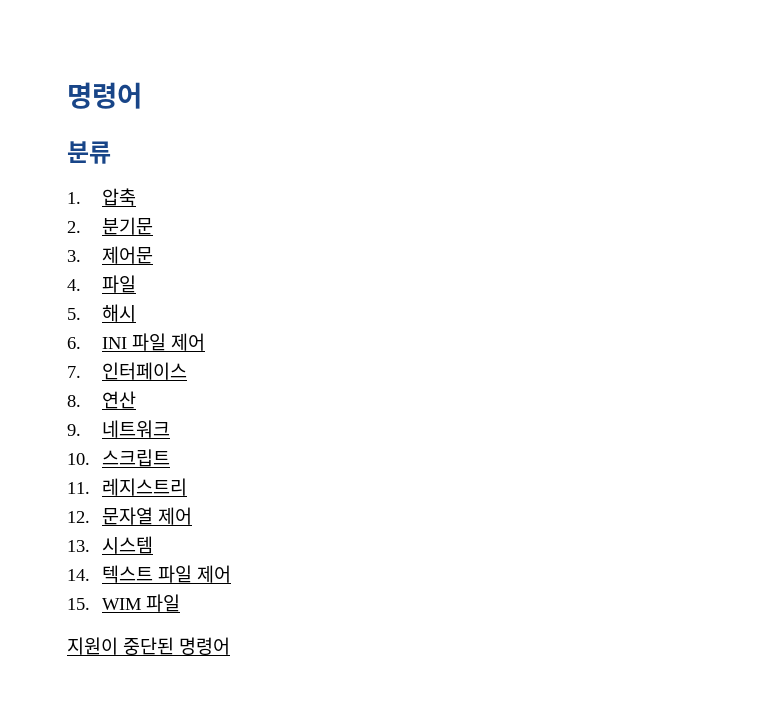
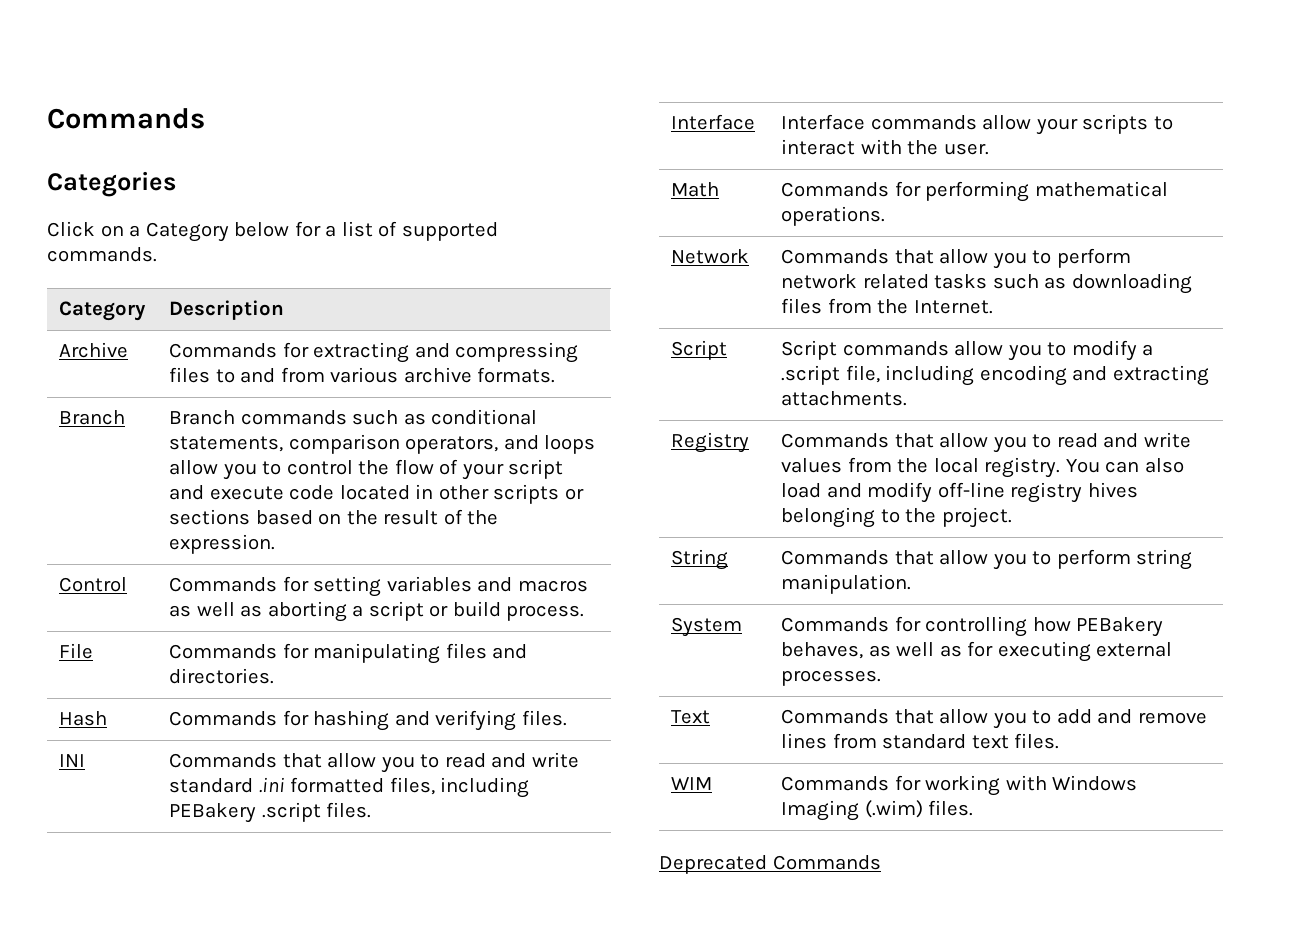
[67,82,142,109] [67,141,111,164] [67,188,136,206] [67,217,153,235] [67,246,153,264] [67,275,136,293] [67,304,136,322] [67,333,205,351] [67,362,187,380] [67,391,136,409] [67,420,170,438] [67,449,170,467] [67,478,187,496] [67,507,192,525] [67,536,153,554] [67,565,231,583] [67,594,180,612] [67,637,230,655] 명령어 // 분류 // 1. 압축 // 2. 분기문 // 3. 제어문 // 4. 파일 // 5. 해시 // 6. INI 파일 제어 // 7. 인터페이스 // 8. 연산 // 9. 네트워크 // 10. 스크립트 // 11. 레지스트리 // 12. 문자열 제어 // 13. 시스템 // 14. 텍스트 파일 제어 // 15. WIM 파일 // 지원이 중단된 명령어 -> [47,108,205,129] [47,171,176,197] [47,221,498,242] [47,247,157,262] [58,301,146,321] [168,300,284,320] [58,342,128,358] [168,342,579,363] [168,367,556,383] [58,410,125,425] [168,409,538,425] [168,434,596,454] [168,459,564,480] [168,484,584,504] [168,509,499,525] [168,534,275,554] [58,577,127,592] [168,576,588,597] [168,601,585,622] [58,643,93,659] [168,643,528,664] [168,668,274,684] [58,711,107,726] [168,710,567,731] [58,754,85,767] [168,752,579,773] [168,777,530,798] [168,802,372,823] [670,114,755,130] [780,114,1173,135] [780,139,989,155] [670,182,719,197] [780,181,1168,202] [780,206,885,226] [670,249,749,264] [780,248,1131,269] [780,273,1192,294] [780,298,993,314] [670,340,727,360] [780,340,1154,361] [780,365,1209,386] [780,391,907,406] [670,432,749,453] [780,432,1191,453] [780,457,1184,478] [780,482,1138,503] [780,507,1012,528] [670,549,728,570] [780,549,1193,570] [780,574,911,594] [670,617,742,637] [780,616,1164,637] [780,641,1173,662] [780,670,881,686] [670,710,710,724] [780,709,1207,729] [780,733,1060,749] [670,777,712,790] [780,775,1138,796] [780,800,974,821] [659,855,881,874] Commands // Categories // Click on a Category below for a list of supported commands. // Category | Description // Archive | Commands for extracting and compressing files to and from various archive formats. // Branch | Branch commands such as conditional statements, comparison operators, and loops allow you to control the flow of your script and execute code located in other scripts or sections based on the result of the expression. // Control | Commands for setting variables and macros as well as aborting a script or build process. // File | Commands for manipulating files and directories. // Hash | Commands for hashing and verifying files. // INI | Commands that allow you to read and write standard .ini formatted files, including PEBakery .script files. // Interface | Interface commands allow your scripts to interact with the user. // Math | Commands for performing mathematical operations. // Network | Commands that allow you to perform network related tasks such as downloading files from the Internet. // Script | Script commands allow you to modify a .script file, including encoding and extracting attachments. // Registry | Commands that allow you to read and write values from the local registry. You can also load and modify off-line registry hives belonging to the project. // String | Commands that allow you to perform string manipulation. // System | Commands for controlling how PEBakery behaves, as well as for executing external processes. // Text | Commands that allow you to add and remove lines from standard text files. // WIM | Commands for working with Windows Imaging (.wim) files. // Deprecated Commands

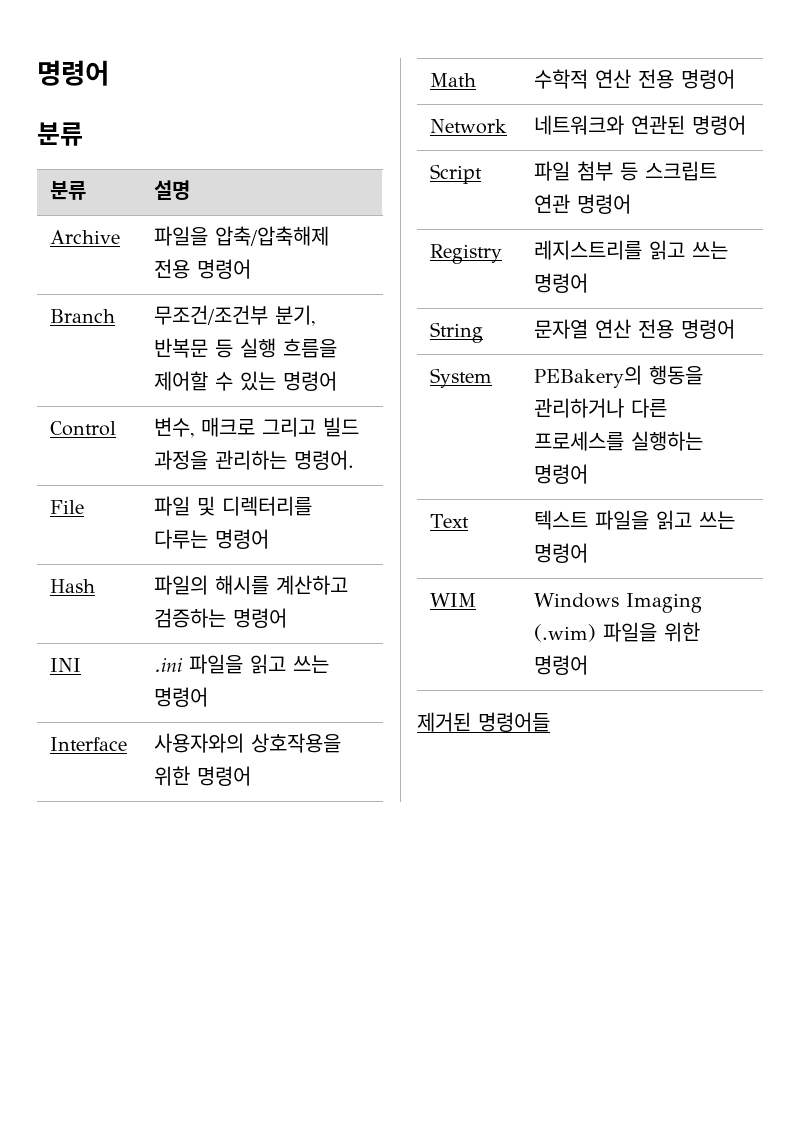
[47,108,205,129] [47,171,176,197] [47,221,498,242] [47,247,157,262] [58,301,146,321] [168,300,284,320] [58,342,128,358] [168,342,579,363] [168,367,556,383] [58,410,125,425] [168,409,538,425] [168,434,596,454] [168,459,564,480] [168,484,584,504] [168,509,499,525] [168,534,275,554] [58,577,127,592] [168,576,588,597] [168,601,585,622] [58,643,93,659] [168,643,528,664] [168,668,274,684] [58,711,107,726] [168,710,567,731] [58,754,85,767] [168,752,579,773] [168,777,530,798] [168,802,372,823] [670,114,755,130] [780,114,1173,135] [780,139,989,155] [670,182,719,197] [780,181,1168,202] [780,206,885,226] [670,249,749,264] [780,248,1131,269] [780,273,1192,294] [780,298,993,314] [670,340,727,360] [780,340,1154,361] [780,365,1209,386] [780,391,907,406] [670,432,749,453] [780,432,1191,453] [780,457,1184,478] [780,482,1138,503] [780,507,1012,528] [670,549,728,570] [780,549,1193,570] [780,574,911,594] [670,617,742,637] [780,616,1164,637] [780,641,1173,662] [780,670,881,686] [670,710,710,724] [780,709,1207,729] [780,733,1060,749] [670,777,712,790] [780,775,1138,796] [780,800,974,821] [659,855,881,874] Commands // Categories // Click on a Category below for a list of supported commands. // Category | Description // Archive | Commands for extracting and compressing files to and from various archive formats. // Branch | Branch commands such as conditional statements, comparison operators, and loops allow you to control the flow of your script and execute code located in other scripts or sections based on the result of the expression. // Control | Commands for setting variables and macros as well as aborting a script or build process. // File | Commands for manipulating files and directories. // Hash | Commands for hashing and verifying files. // INI | Commands that allow you to read and write standard .ini formatted files, including PEBakery .script files. // Interface | Interface commands allow your scripts to interact with the user. // Math | Commands for performing mathematical operations. // Network | Commands that allow you to perform network related tasks such as downloading files from the Internet. // Script | Script commands allow you to modify a .script file, including encoding and extracting attachments. // Registry | Commands that allow you to read and write values from the local registry. You can also load and modify off-line registry hives belonging to the project. // String | Commands that allow you to perform string manipulation. // System | Commands for controlling how PEBakery behaves, as well as for executing external processes. // Text | Commands that allow you to add and remove lines from standard text files. // WIM | Commands for working with Windows Imaging (.wim) files. // Deprecated Commands -> [37,60,109,86] [37,122,83,146] [50,181,87,200] [154,180,191,200] [50,230,121,244] [154,226,330,246] [154,259,252,279] [50,309,116,323] [154,305,316,326] [154,338,338,358] [154,371,338,391] [50,421,117,436] [154,417,360,438] [154,450,355,470] [50,500,85,514] [154,496,313,516] [154,529,270,549] [50,579,96,593] [154,575,349,595] [154,608,288,628] [50,658,82,672] [154,654,330,674] [154,687,209,707] [50,737,128,751] [154,733,342,753] [154,766,252,786] [430,73,477,87] [534,69,736,89] [430,119,508,134] [534,115,747,135] [430,164,483,184] [534,161,718,181] [534,194,632,214] [430,244,503,264] [534,240,729,260] [534,273,589,293] [430,322,484,343] [534,319,736,339] [430,368,493,388] [534,365,704,388] [534,398,668,418] [534,431,704,451] [534,464,589,484] [430,514,470,528] [534,510,736,530] [534,543,589,563] [430,593,477,607] [534,593,703,613] [534,622,701,642] [534,655,589,675] [417,712,550,732] 명령어 // 분류 // 분류 | 설명 // Archive | 파일을 압축/압축해제 전용 명령어 // Branch | 무조건/조건부 분기, 반복문 등 실행 흐름을 제어할 수 있는 명령어 // Control | 변수, 매크로 그리고 빌드 과정을 관리하는 명령어. // File | 파일 및 디렉터리를 다루는 명령어 // Hash | 파일의 해시를 계산하고 검증하는 명령어 // INI | .ini 파일을 읽고 쓰는 명령어 // Interface | 사용자와의 상호작용을 위한 명령어 // Math | 수학적 연산 전용 명령어 // Network | 네트워크와 연관된 명령어 // Script | 파일 첨부 등 스크립트 연관 명령어 // Registry | 레지스트리를 읽고 쓰는 명령어 // String | 문자열 연산 전용 명령어 // System | PEBakery의 행동을 관리하거나 다른 프로세스를 실행하는 명령어 // Text | 텍스트 파일을 읽고 쓰는 명령어 // WIM | Windows Imaging (.wim) 파일을 위한 명령어 // 제거된 명령어들

